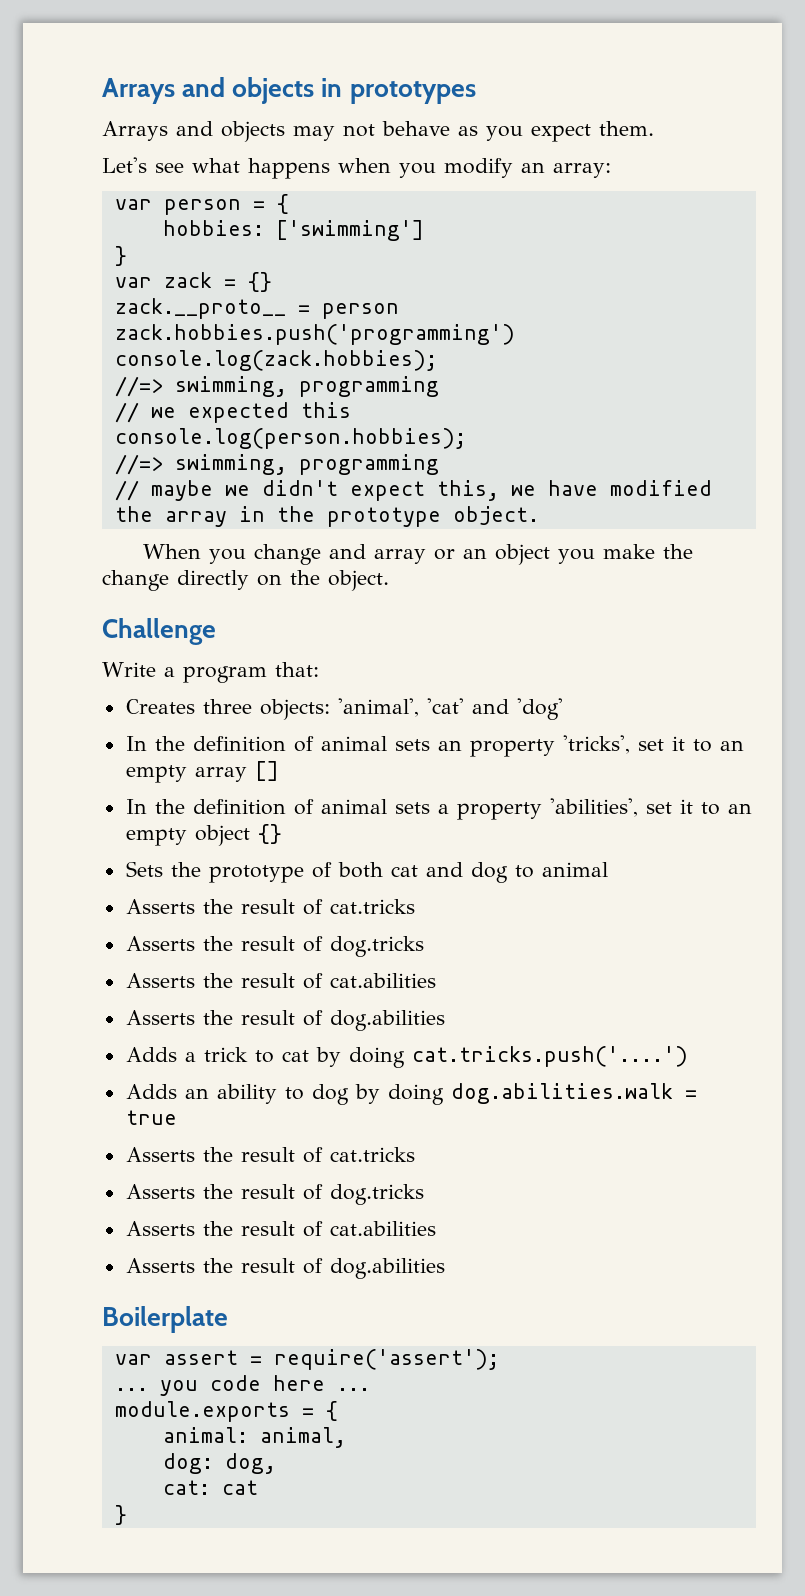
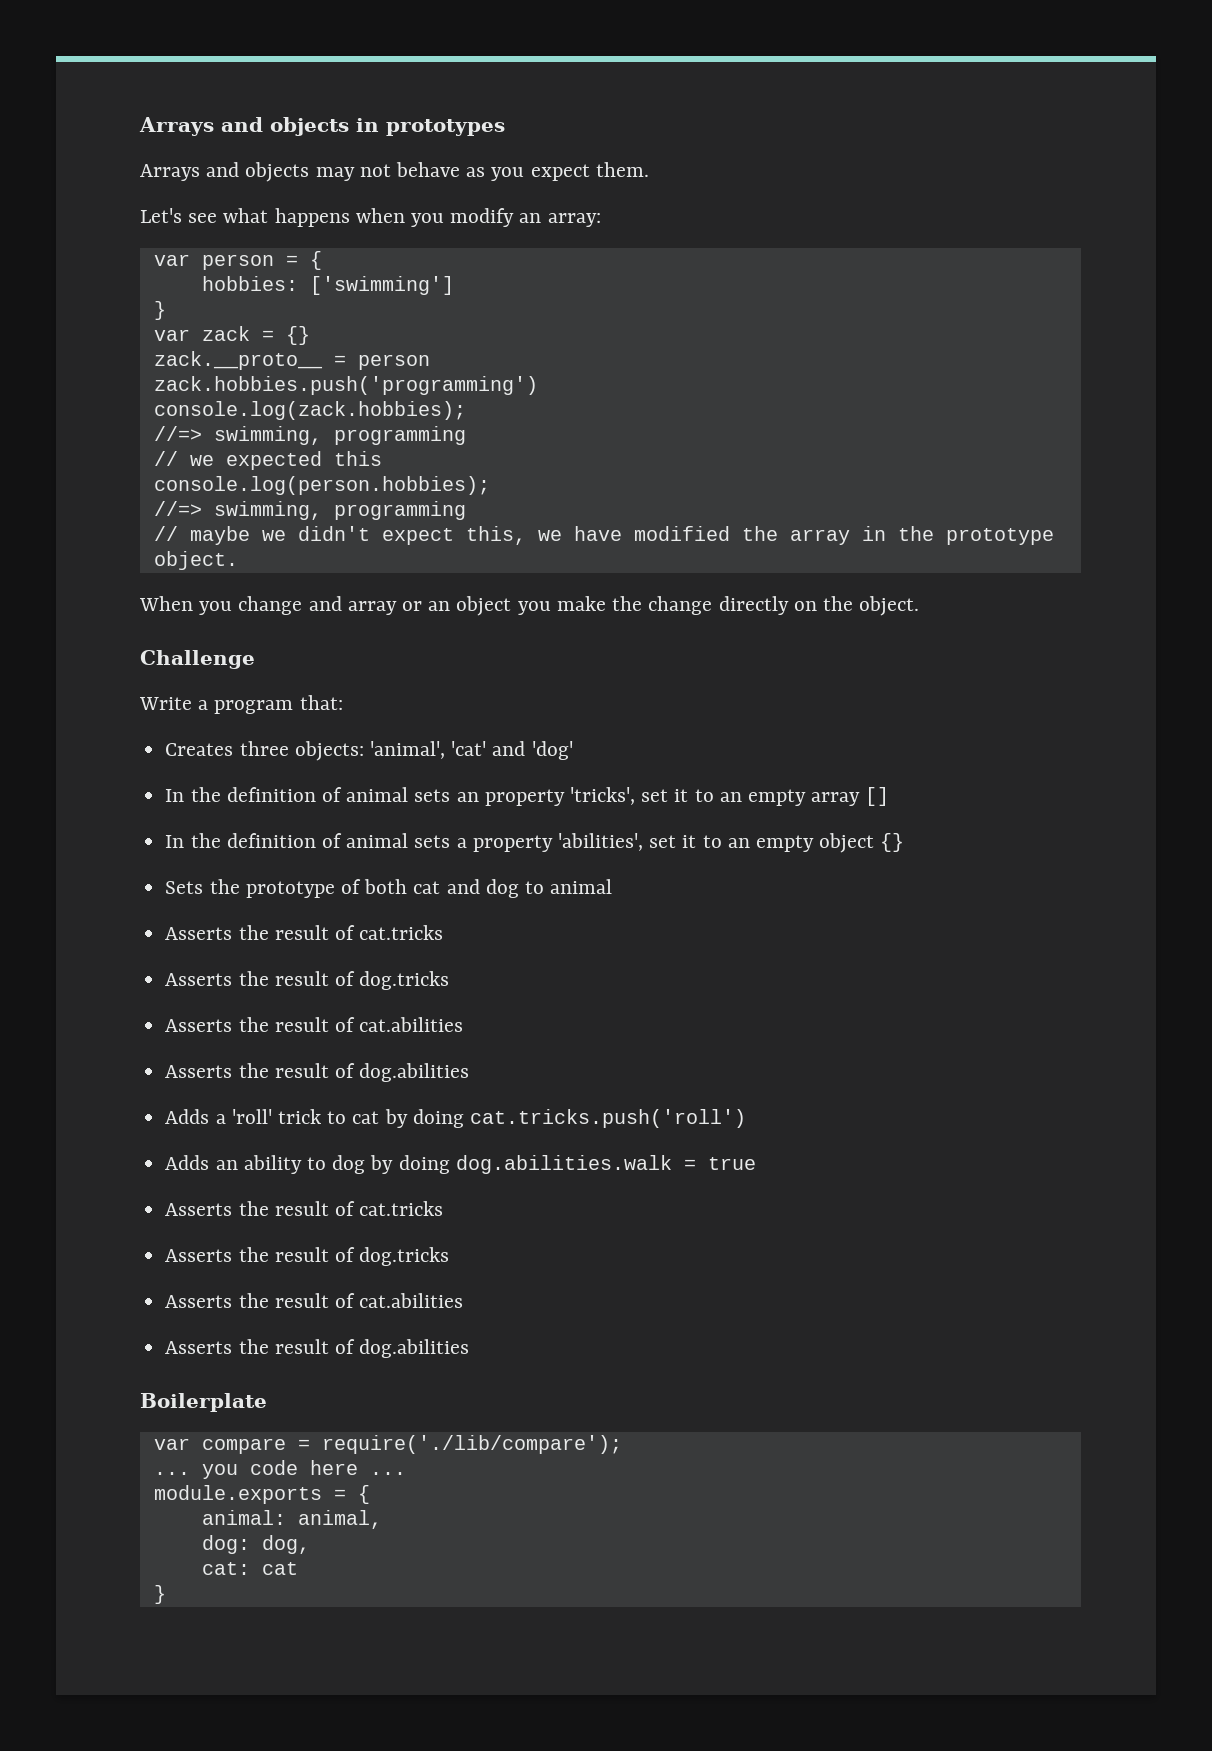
(196, 1057) none -> [231,1109,272,1124] 'roll'
[411,1046,688,1067] cat.tricks.push('....') -> [469,1109,746,1128] cat.tricks.push('roll')
[163,1349,499,1370] assert = require('assert'); -> [201,1435,622,1454] compare = require('./lib/compare');

